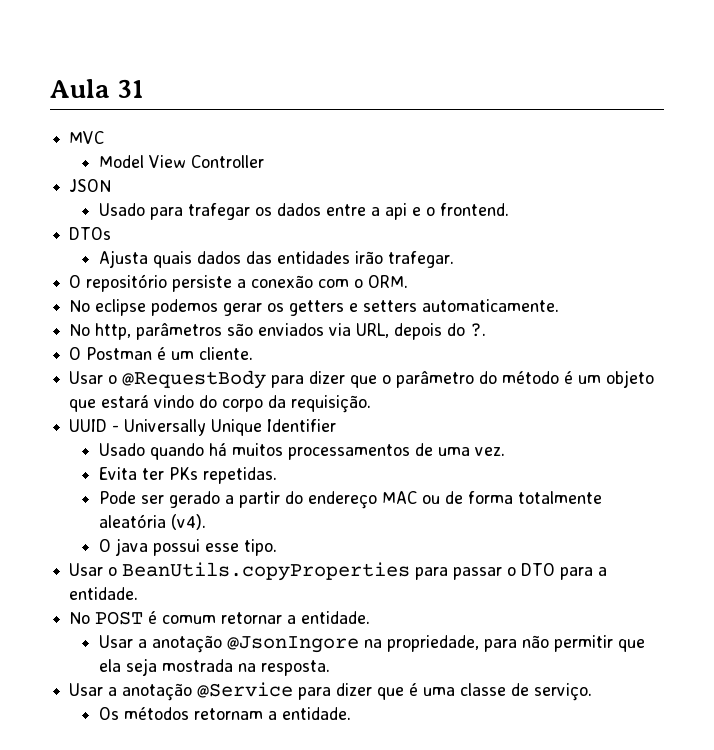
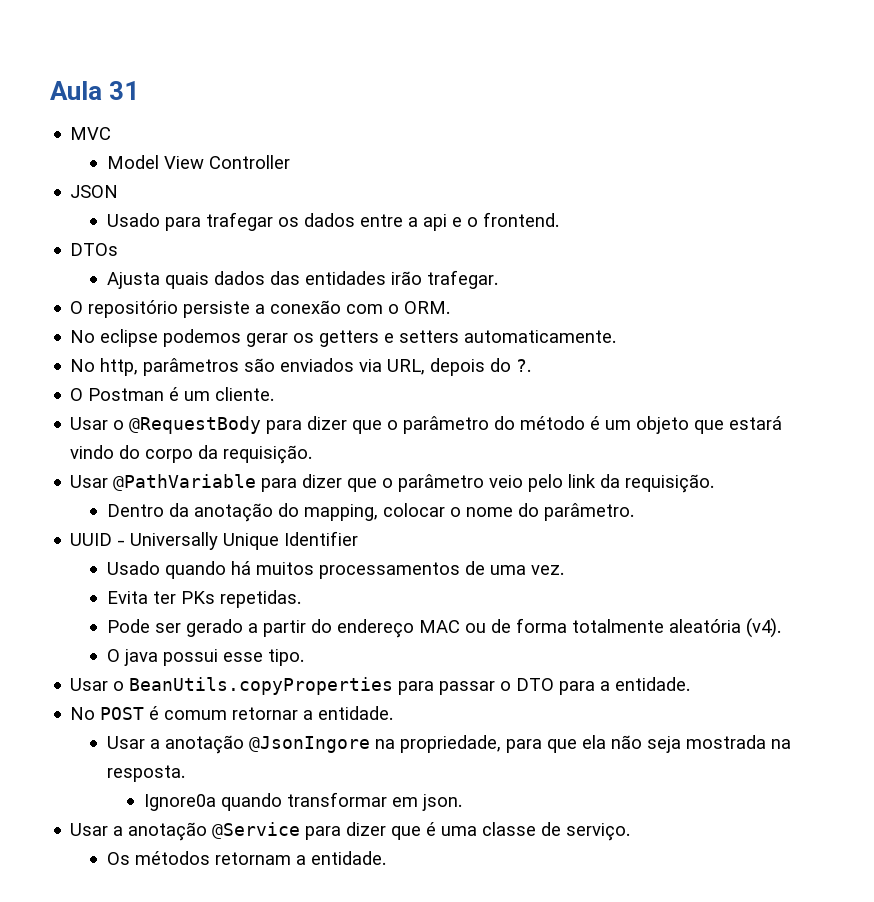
(372, 404) none -> [70,474,715,493] [106,503,634,522] // Usar @PathVariable para dizer que o parâmetro veio pelo link da requisição. // Dentro da anotação do mapping, colocar o nome do parâmetro.
[522,635,614,652] não permitir -> (542, 746) none
(122, 665) none -> [610,735,642,749] não
(331, 668) none -> [143,792,462,811] // Ignore0a quando transformar em json.

